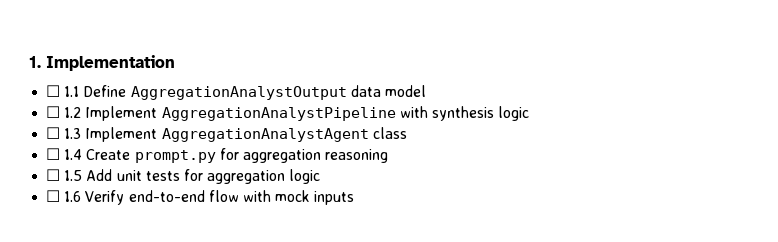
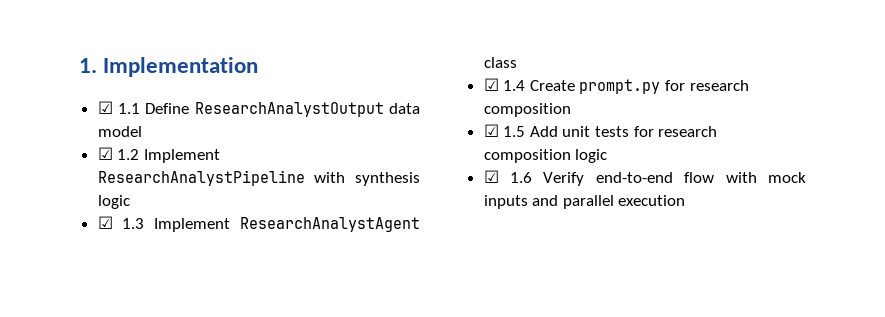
[46,85,61,97] ☐ -> [97,101,113,114] ☑
[130,86,347,100] AggregationAnalystOutput -> [194,102,384,117] ResearchAnalystOutput
[46,106,61,118] ☐ -> [97,147,113,160] ☑
[161,107,396,121] AggregationAnalystPipeline -> [97,170,305,186] ResearchAnalystPipeline
[46,127,61,139] ☐ -> [97,216,113,229] ☑
[161,128,369,142] AggregationAnalystAgent -> [240,217,420,232] ResearchAnalystAgent
[46,148,61,160] ☐ -> [483,78,499,91] ☑
[242,149,389,163] [46,169,61,181] aggregation reasoning // ☐ -> [689,80,749,91] [483,103,571,117] [483,124,499,137] research composition // ☑
[207,169,321,184] [46,190,61,202] aggregation logic // ☐ -> [658,126,718,137] [483,149,608,163] [483,170,499,183] research composition logic // ☑
(355, 198) none -> [532,195,686,209] and parallel execution

